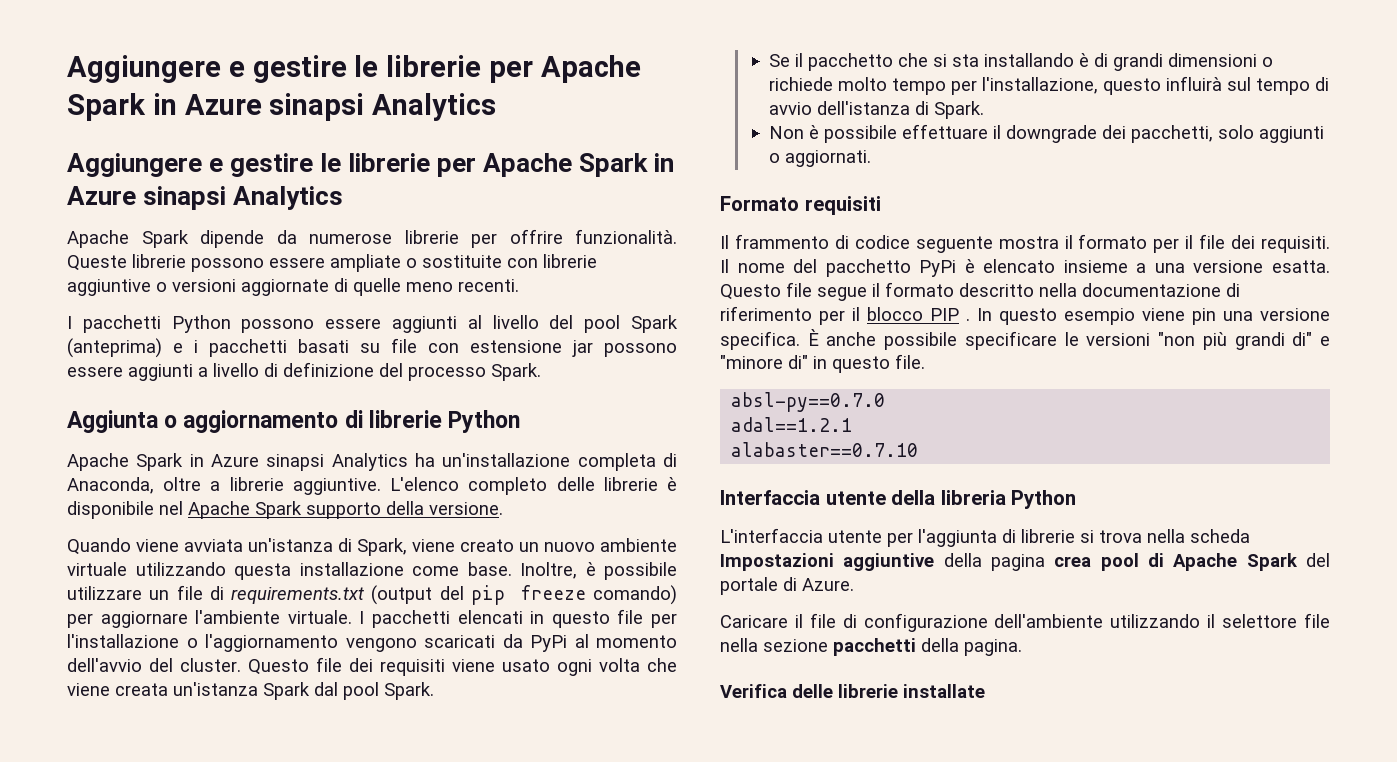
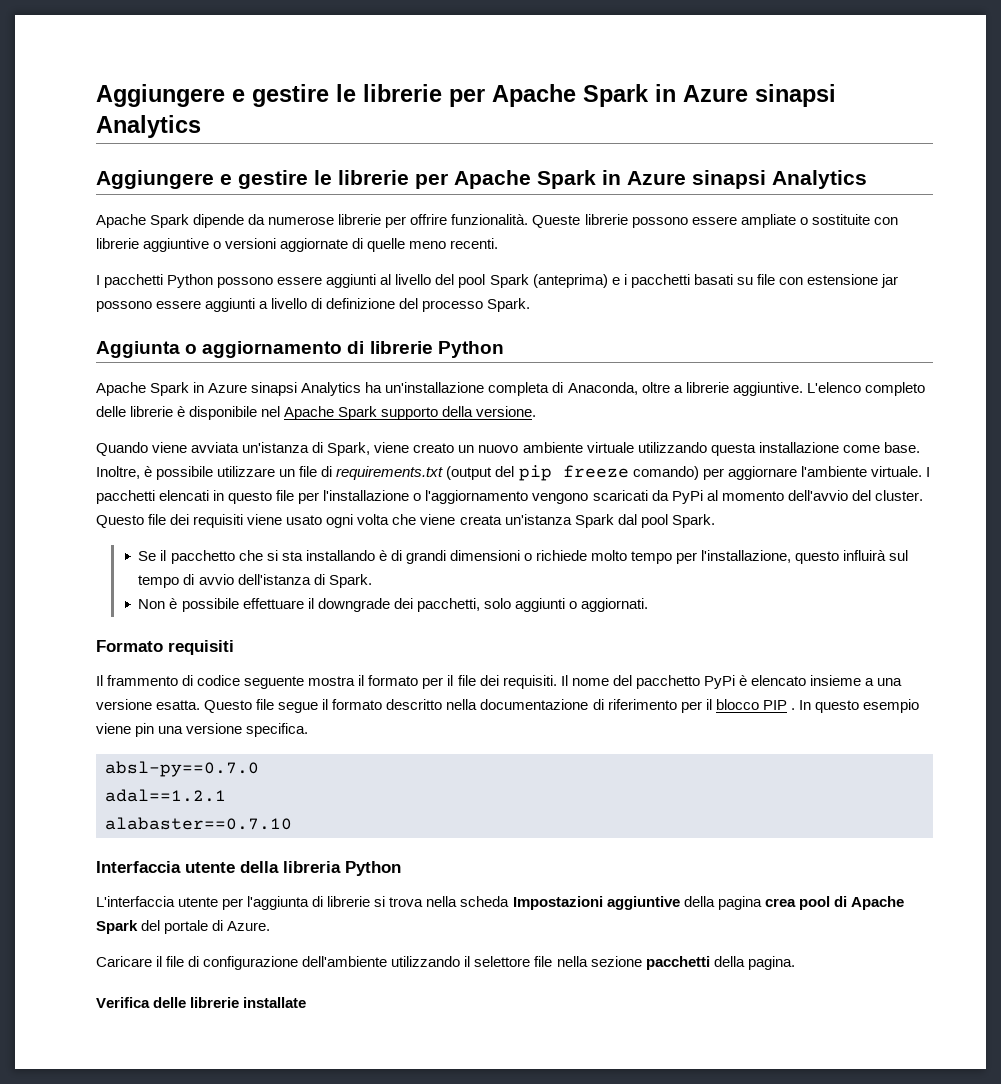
[807,329,1330,350] [720,354,925,373] È anche possibile specificare le versioni "non più grandi di" e "minore di" in questo file. -> (309, 730) none

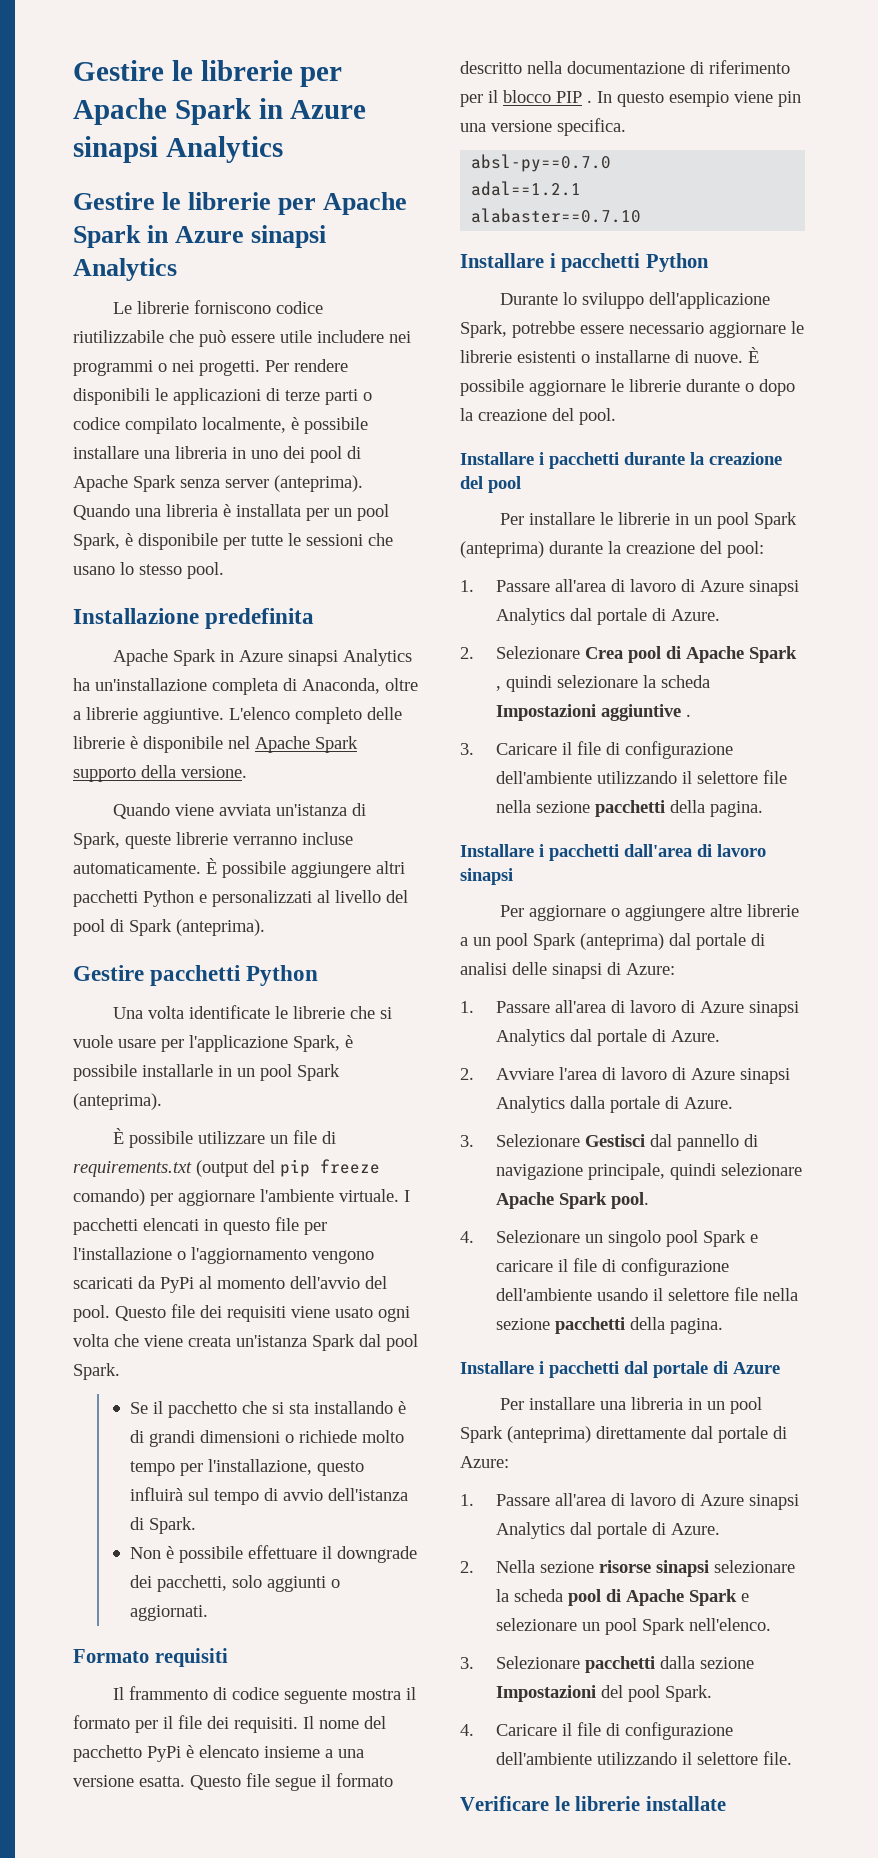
[96,84,836,107] [96,115,201,138] [96,170,867,189] [96,214,898,228] [96,238,499,252] [96,274,898,288] [96,298,531,312] [96,341,504,358] Aggiungere e gestire le librerie per Apache Spark in Azure sinapsi Analytics // Aggiungere e gestire le librerie per Apache Spark in Azure sinapsi Analytics // Apache Spark dipende da numerose librerie per offrire funzionalità. Queste librerie possono essere ampliate o sostituite con librerie aggiuntive o versioni aggiornate di quelle meno recenti. // I pacchetti Python possono essere aggiunti al livello del pool Spark (anteprima) e i pacchetti basati su file con estensione jar possono essere aggiunti a livello di definizione del processo Spark. // Aggiunta o aggiornamento di librerie Python -> [73,60,343,87] [73,98,367,125] [73,136,283,163] [73,192,408,215] [73,225,327,248] [73,258,177,281] [113,300,324,314] [73,330,411,347] [73,359,348,376] [73,388,372,405] [73,417,368,434] [73,446,361,463] [73,475,363,492] [73,504,389,521] [73,533,393,550] [73,562,224,579] [73,608,315,629] Gestire le librerie per Apache Spark in Azure sinapsi Analytics // Gestire le librerie per Apache Spark in Azure sinapsi Analytics // Le librerie forniscono codice riutilizzabile che può essere utile includere nei programmi o nei progetti. Per rendere disponibili le applicazioni di terze parti o codice compilato localmente, è possibile installare una libreria in uno dei pool di Apache Spark senza server (anteprima). Quando una libreria è installata per un pool Spark, è disponibile per tutte le sessioni che usano lo stesso pool. // Installazione predefinita
[374,442,920,456] [96,466,153,479] viene creato un nuovo ambiente virtuale utilizzando questa installazione come base. Inoltre, è -> [125,832,353,849] [73,858,405,878] [73,890,408,907] [73,919,265,936] [73,965,319,986] [113,1005,393,1019] [73,1035,353,1052] [73,1064,340,1081] [73,1093,162,1110] [113,1128,125,1144] queste librerie verranno incluse automaticamente. È possibile aggiungere altri pacchetti Python e personalizzati al livello del pool di Spark (anteprima). // Gestire pacchetti Python // Una volta identificate le librerie che si vuole usare per l'applicazione Spark, è possibile installarle in un pool Spark (anteprima). // È
[874,490,923,501] cluster. -> [73,1305,110,1322] pool.
[96,861,401,876] [96,896,904,910] [96,920,271,934] Interfaccia utente della libreria Python // L'interfaccia utente per l'aggiunta di librerie si trova nella scheda Impostazioni aggiuntive della pagina crea pool di Apache Spark del portale di Azure. // -> [460,253,709,272] [500,292,771,309] [460,321,804,338] [460,347,759,363] [460,379,795,396] [460,408,616,425] [460,452,782,469] [460,476,521,493] [500,512,798,529] [460,541,764,558] [460,579,800,596] [496,608,721,625] [460,646,798,663] [496,675,711,692] [496,704,692,721] [460,743,474,755] Installare i pacchetti Python // Durante lo sviluppo dell'applicazione Spark, potrebbe essere necessario aggiornare le librerie esistenti o installarne di nuove. È possibile aggiornare le librerie durante o dopo la creazione del pool. // Installare i pacchetti durante la creazione del pool // Per installare le librerie in un pool Spark (anteprima) durante la creazione del pool: // 1. Passare all'area di lavoro di Azure sinapsi Analytics dal portale di Azure. // 2. Selezionare Crea pool di Apache Spark , quindi selezionare la scheda Impostazioni aggiuntive . // 3.
[96,997,187,1008] Verifica delle -> [460,844,766,861] [460,868,513,885] [500,904,800,921] [460,933,765,950] [460,962,675,979] [460,1000,800,1017] [496,1029,721,1046] [460,1067,791,1084] [496,1096,734,1113] [460,1134,759,1151] [496,1163,803,1180] [496,1192,650,1209] [460,1230,759,1247] [496,1258,730,1276] [496,1287,799,1301] [496,1317,724,1334] [460,1361,780,1378] [500,1397,763,1414] [460,1426,787,1443] [460,1456,509,1468] [460,1493,800,1510] [496,1522,721,1539] [460,1560,796,1577] [496,1589,750,1606] [496,1618,772,1635] [460,1656,755,1673] [496,1685,713,1702] [460,1722,734,1740] [496,1751,793,1765] [460,1796,570,1811] Installare i pacchetti dall'area di lavoro sinapsi // Per aggiornare o aggiungere altre librerie a un pool Spark (anteprima) dal portale di analisi delle sinapsi di Azure: // 1. Passare all'area di lavoro di Azure sinapsi Analytics dal portale di Azure. // 2. Avviare l'area di lavoro di Azure sinapsi Analytics dalla portale di Azure. // 3. Selezionare Gestisci dal pannello di navigazione principale, quindi selezionare Apache Spark pool. // 4. Selezionare un singolo pool Spark e caricare il file di configurazione dell'ambiente usando il selettore file nella sezione pacchetti della pagina. // Installare i pacchetti dal portale di Azure // Per installare una libreria in un pool Spark (anteprima) direttamente dal portale di Azure: // 1. Passare all'area di lavoro di Azure sinapsi Analytics dal portale di Azure. // 2. Nella sezione risorse sinapsi selezionare la scheda pool di Apache Spark e selezionare un pool Spark nell'elenco. // 3. Selezionare pacchetti dalla sezione Impostazioni del pool Spark. // 4. Caricare il file di configurazione dell'ambiente utilizzando il selettore file. // Verificare le

